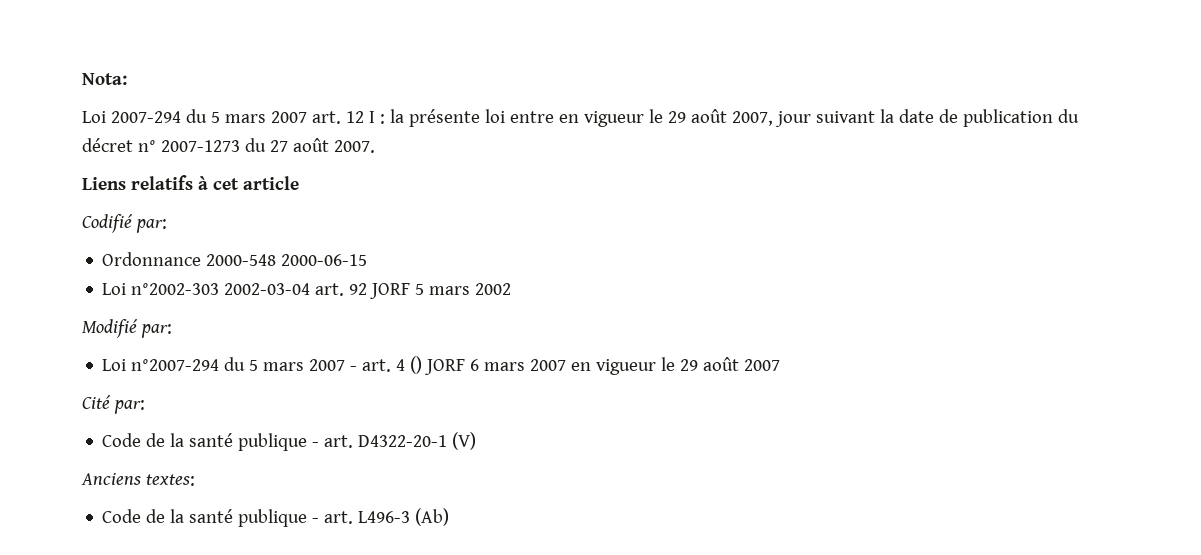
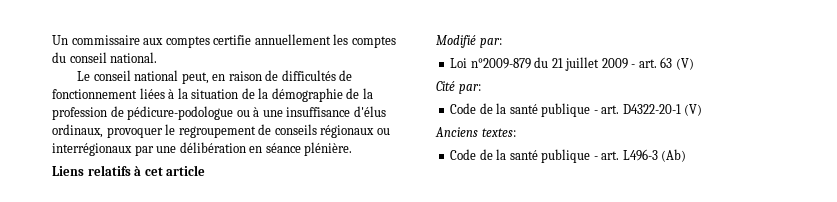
[82,73,127,85] [82,109,1079,127] [82,138,375,153] Nota: // Loi 2007-294 du 5 mars 2007 art. 12 I : la présente loi entre en vigueur le 29 août 2007, jour suivant la date de publication du décret n° 2007-1273 du 27 août 2007. -> [52,34,396,48] [52,52,158,63] [77,70,353,84] [52,88,373,102] [52,106,386,120] [52,124,390,138] [52,142,353,156] Un commissaire aux comptes certifie annuellement les comptes du conseil national. // Le conseil national peut, en raison de difficultés de fonctionnement liées à la situation de la démographie de la profession de pédicure-podologue ou à une insuffisance d'élus ordinaux, provoquer le regroupement de conseils régionaux ou interrégionaux par une délibération en séance plénière.
[82,214,167,233] [102,252,368,266] [102,283,512,299] [82,319,172,338] [102,356,781,375] Codifié par: // Ordonnance 2000-548 2000-06-15 // Loi n°2002-303 2002-03-04 art. 92 JORF 5 mars 2002 // Modifié par: // Loi n°2007-294 du 5 mars 2007 - art. 4 () JORF 6 mars 2007 en vigueur le 29 août 2007 -> [436,35,502,48] [450,57,694,71] Modifié par: // Loi n°2009-879 du 21 juillet 2009 - art. 63 (V)

